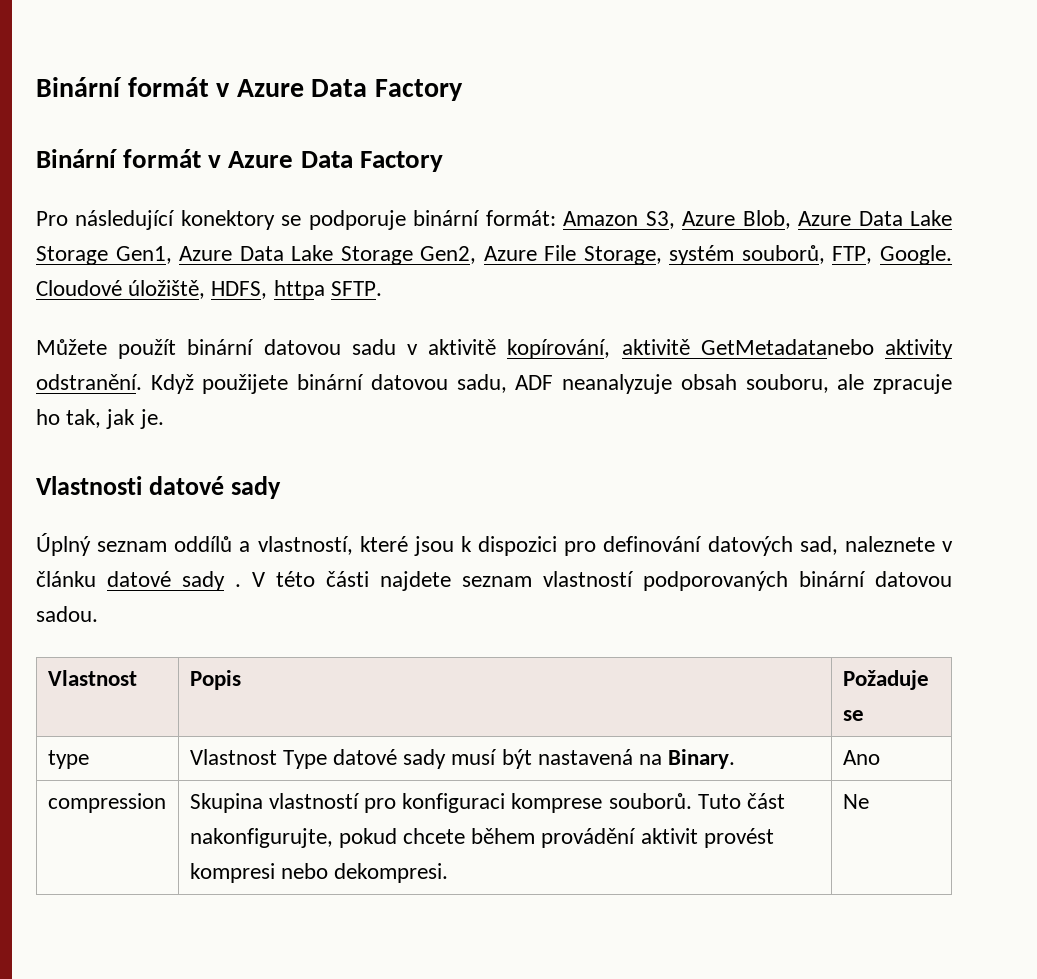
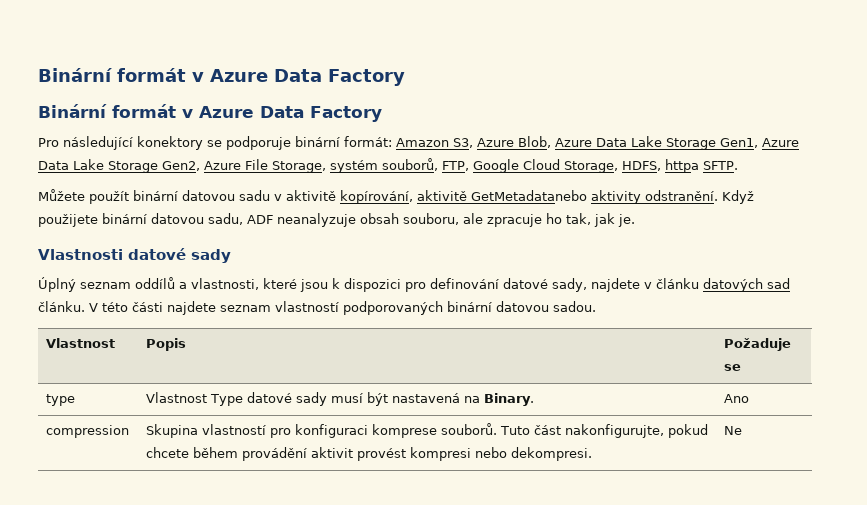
[880,245,953,265] [36,280,206,299] Google. Cloudové úložiště, -> [473,159,618,173] Google Cloud Storage,
[257,536,353,555] vlastností, -> [191,278,259,290] vlastnosti,
[707,536,953,556] [36,571,241,591] datových sad, naleznete v článku datové sady . -> [503,278,790,292] [38,301,85,312] datové sady, najdete v článku datových sad článku.

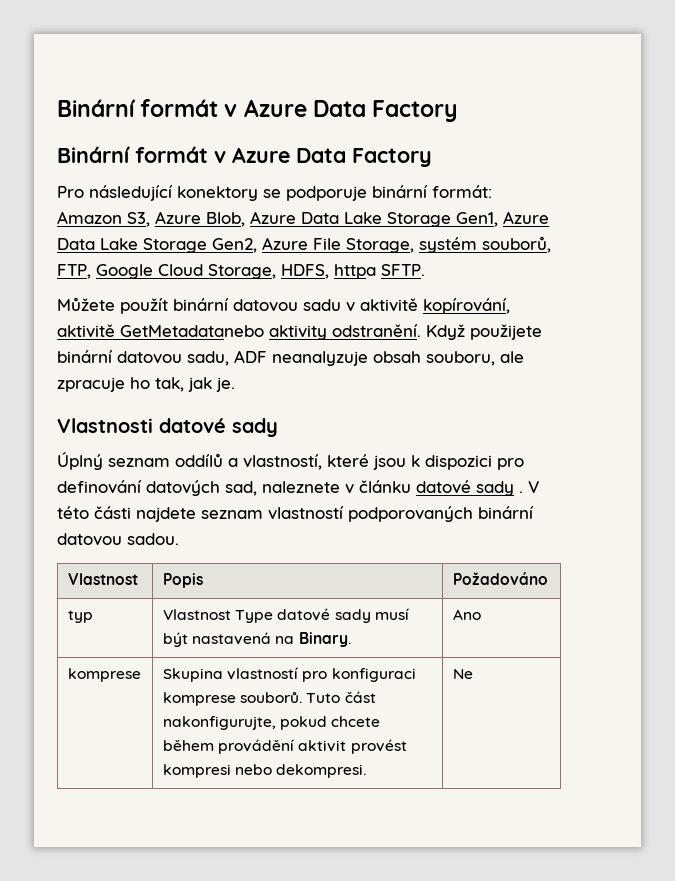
[191,278,259,290] vlastnosti, -> [243,454,322,470] vlastností,
[503,278,790,292] [38,301,85,312] datové sady, najdete v článku datových sad článku. -> [146,480,523,496] datových sad, naleznete v článku datové sady .
[724,338,792,351] [724,364,742,371] [46,394,76,406] Požaduje se // type -> [452,572,548,585] [67,610,93,623] Požadováno // typ
[46,425,130,438] compression -> [67,668,141,682] komprese

